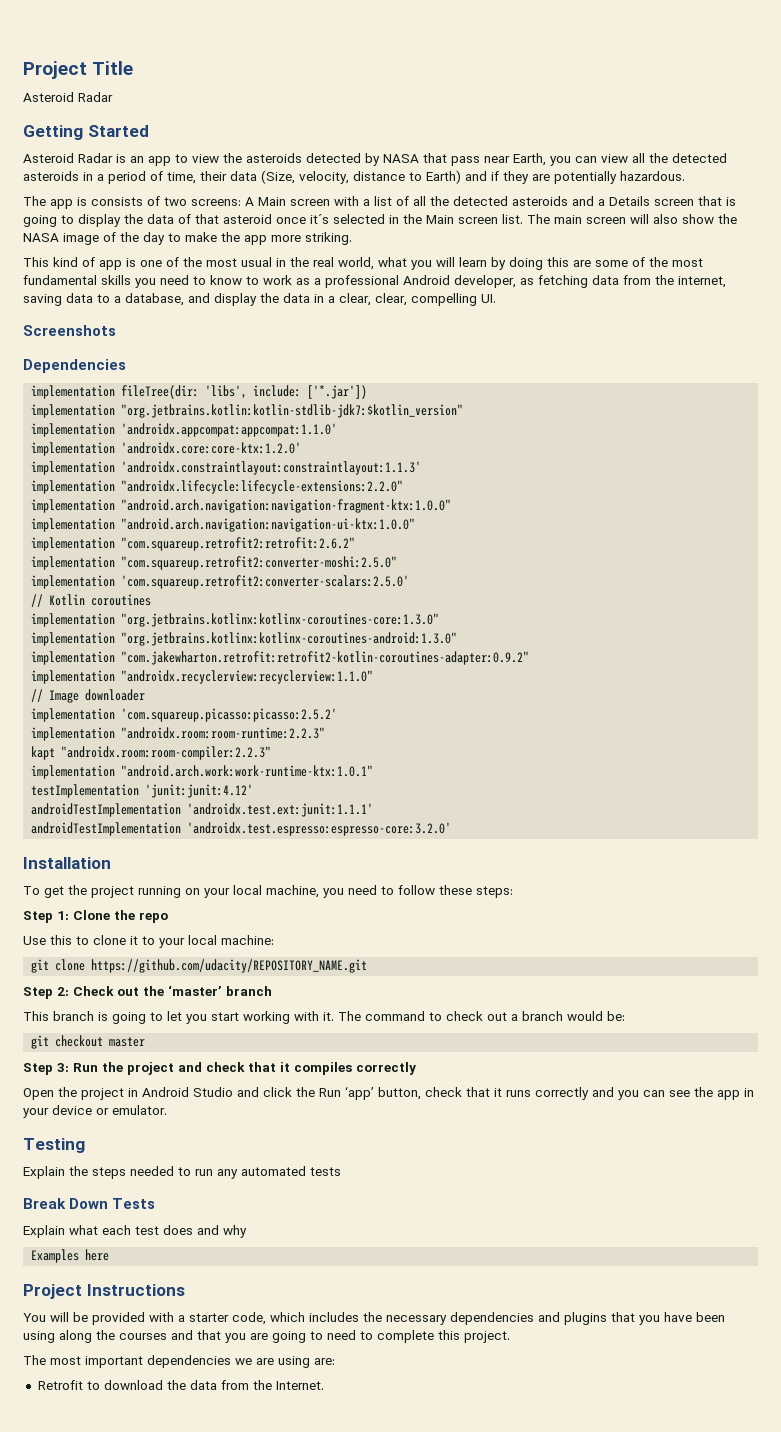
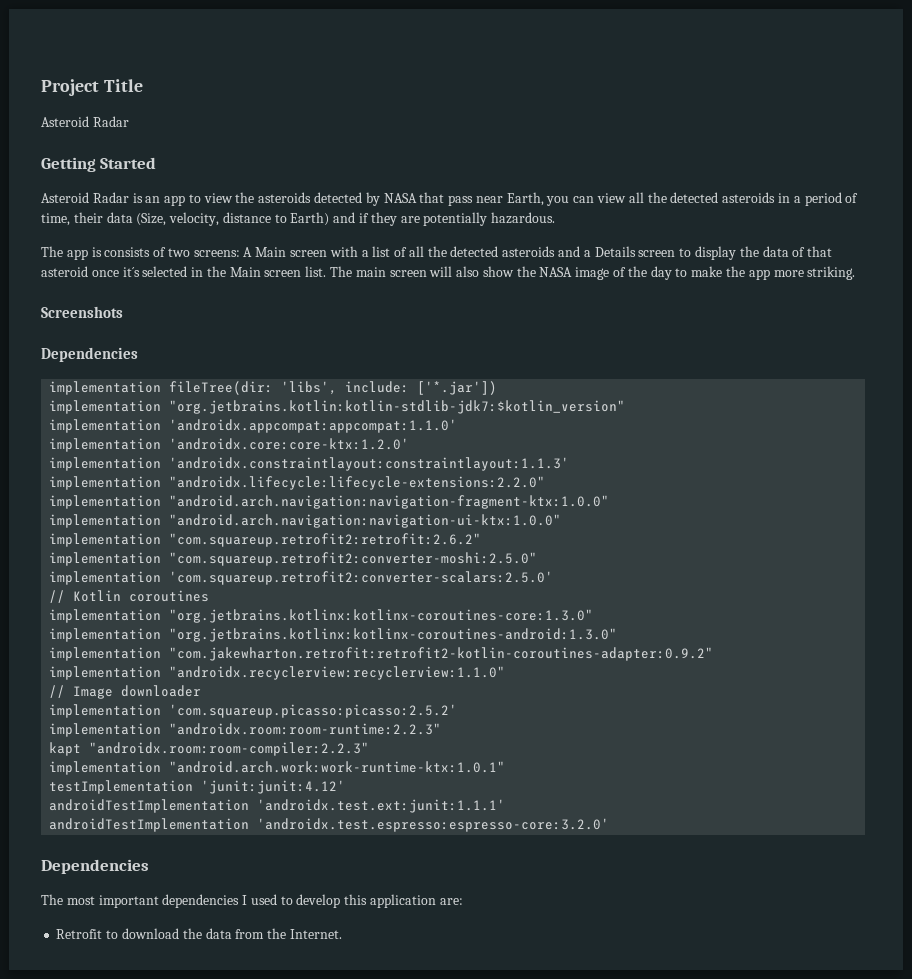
[698,196,736,206] [23,215,57,227] that is going -> (676, 253) none
[23,257,703,270] [23,275,726,288] [23,293,496,306] // This kind of app is one of the most usual in the real world, what you will learn by doing this are some of the most fundamental skills you need to know to work as a professional Android developer, as fetching data from the internet, saving data to a database, and display the data in a clear, clear, compelling UI. -> (856, 273) none
[23,857,111,869] [23,885,513,898] [23,910,168,923] [23,935,274,948] [31,959,368,973] [23,985,272,999] [23,1011,625,1024] [31,1035,146,1049] [23,1062,416,1075] [23,1086,754,1100] [23,1105,167,1118] [23,1138,85,1153] [23,1166,341,1179] [23,1198,156,1209] [23,1225,247,1238] [31,1249,110,1263] [23,1284,185,1299] [23,1312,725,1325] [23,1330,510,1343] [23,1355,310,1368] Installation // To get the project running on your local machine, you need to follow these steps: // Step 1: Clone the repo // Use this to clone it to your local machine: // git clone https://github.com/udacity/REPOSITORY_NAME.git // Step 2: Check out the ‘master’ branch // This branch is going to let you start working with it. The command to check out a branch would be: // git checkout master // Step 3: Run the project and check that it compiles correctly // Open the project in Android Studio and click the Run ‘app’ button, check that it runs correctly and you can see the app in your device or emulator. // Testing // Explain the steps needed to run any automated tests // Break Down Tests // Explain what each test does and why // Examples here // Project Instructions // You will be provided with a starter code, which includes the necessary dependencies and plugins that you have been using along the courses and that you are going to need to complete this project. // The most important dependencies we are using -> [41,859,149,874] [41,894,437,908] Dependencies // The most important dependencies I used to develop this application

